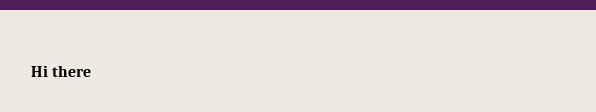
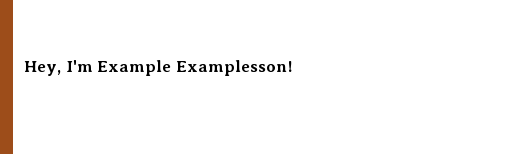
[31,65,92,77] Hi there -> [24,60,292,76] Hey, I'm Example Examplesson!

